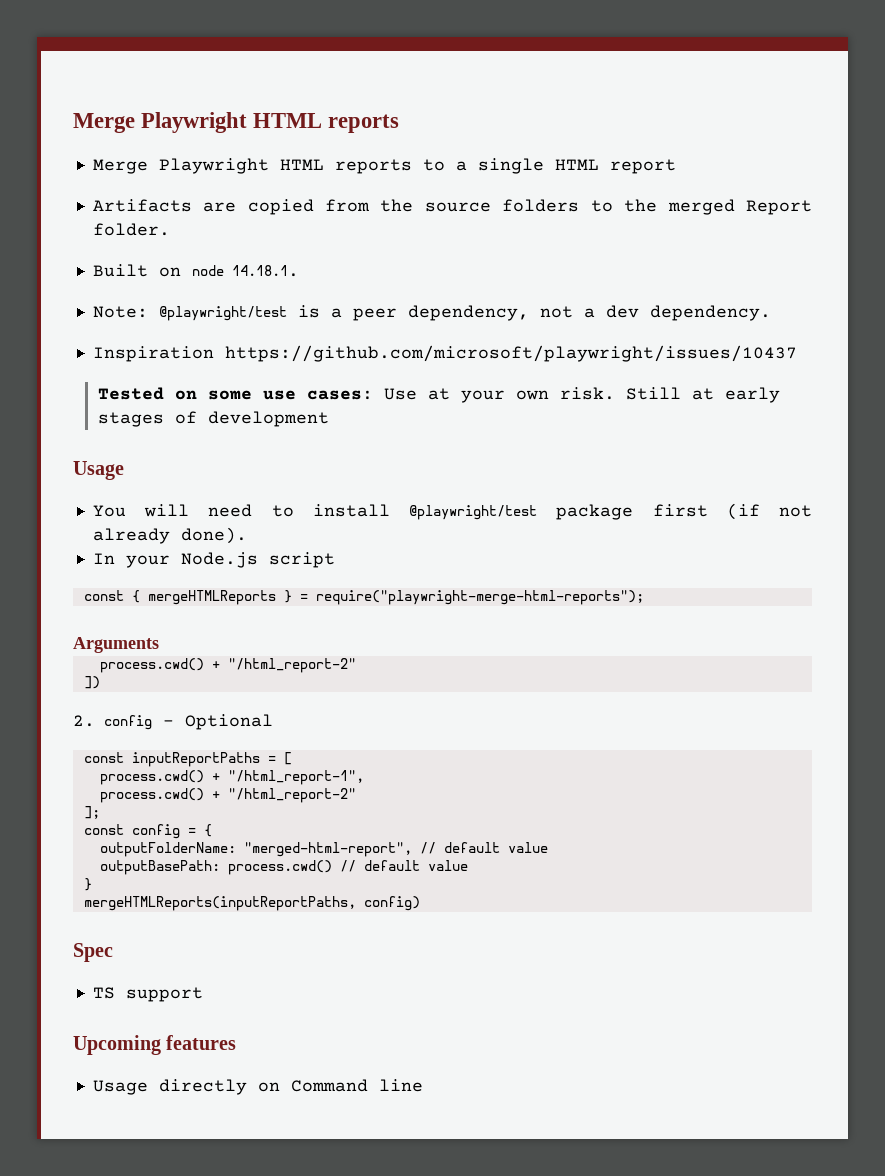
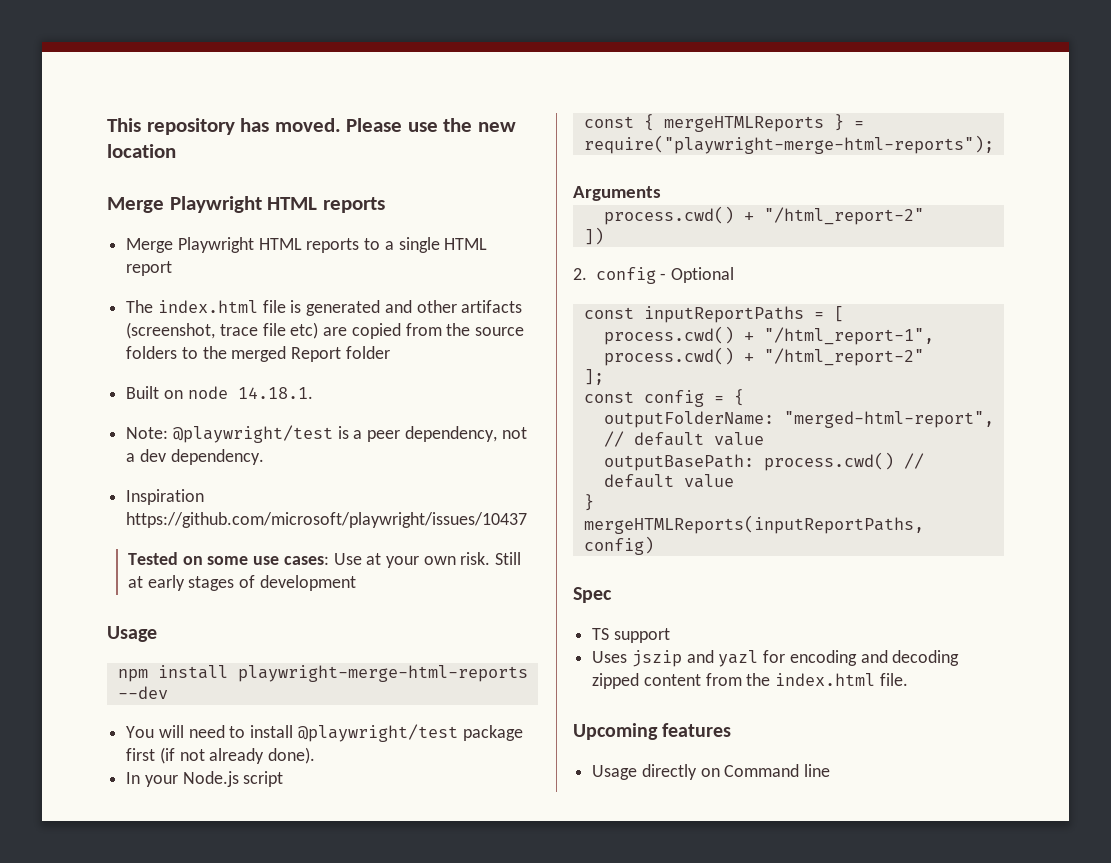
(73, 123) none -> [107,118,516,135] [107,144,176,158] This repository has moved. Please use the new location //
[92,199,192,212] Artifacts -> [126,300,523,316] [126,322,319,339] The index.html file is generated and other artifacts (screenshot, trace file etc)
[92,223,170,236] folder. -> [345,346,390,359] folder
(124, 470) none -> [117,665,528,682] [117,686,168,699] // npm install playwright-merge-html-reports --dev
(203, 994) none -> [592,650,960,667] [592,673,908,689] // Uses jszip and yazl for encoding and decoding zipped content from the index.html file.

